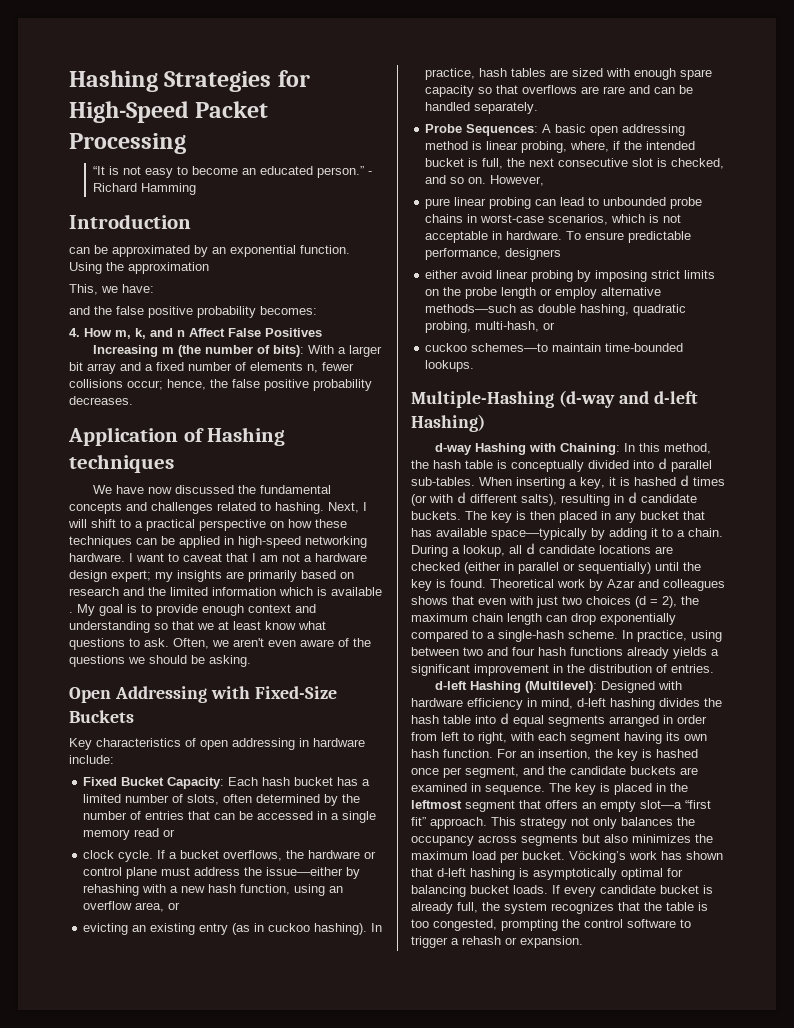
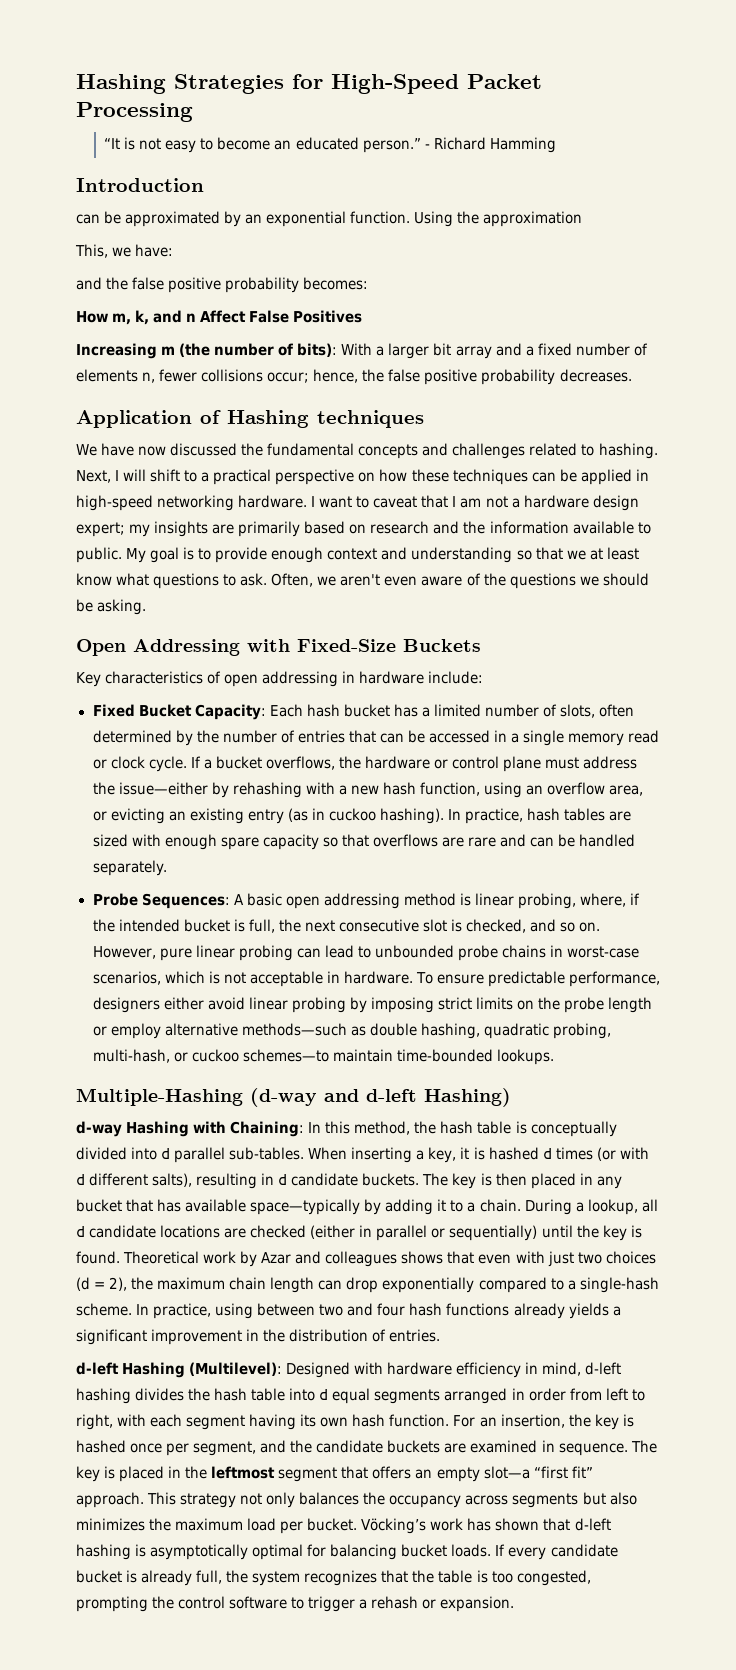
[69,328,80,337] 4. -> (369, 283) none
[170,587,382,596] [69,612,73,613] limited information which is available . -> [489,521,651,534] [76,547,122,563] information available to public.
(176, 833) // -> (107, 764) none
(181, 906) // -> (107, 816) none
(545, 180) // -> (156, 952) none
(562, 254) // -> (160, 1005) none
(556, 326) // -> (188, 1057) none

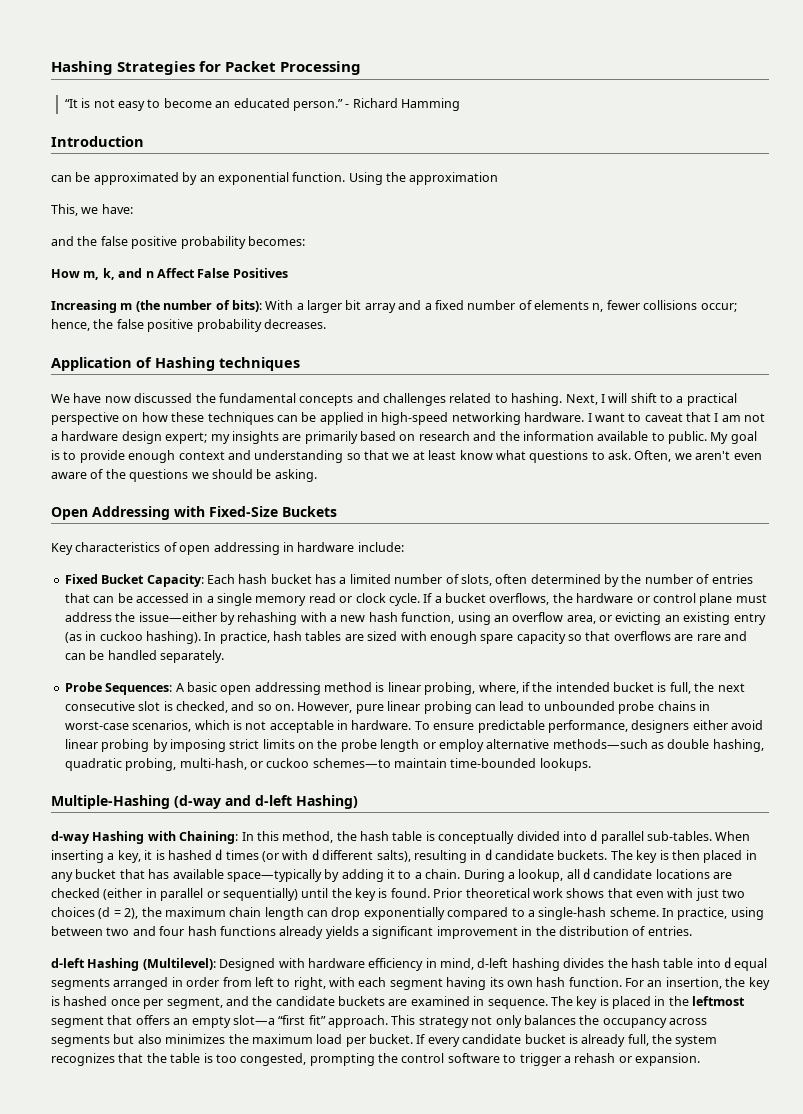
[331,74,459,94] High-Speed -> (222, 66) none
[123,1251,398,1267] Theoretical work by Azar and colleagues -> [433,888,563,898] Prior theoretical work
[361,1518,611,1534] [76,1544,492,1560] Vöcking’s work has shown that d-left hashing is asymptotically optimal for balancing bucket loads. -> (413, 1039) none

